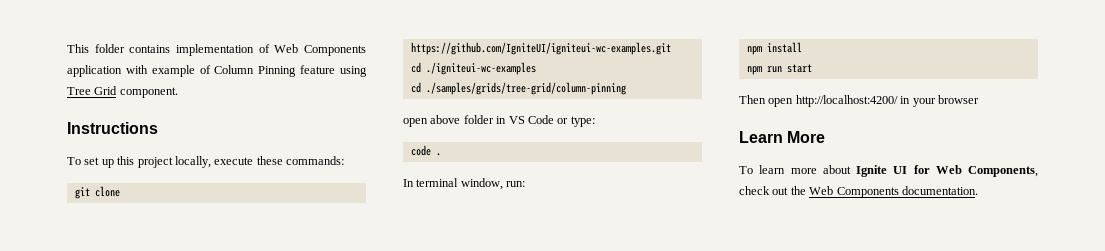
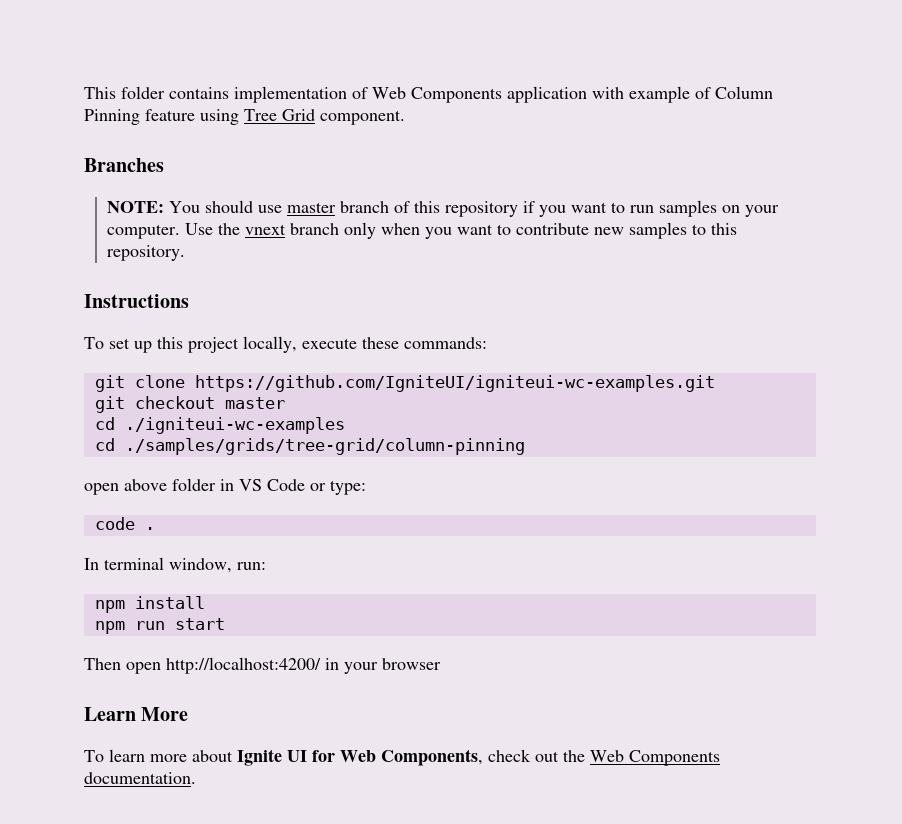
(178, 92) none -> [84,158,164,172] [107,200,780,217] [107,222,738,239] [107,245,186,261] // Branches // NOTE: You should use master branch of this repository if you want to run samples on your computer. Use the vnext branch only when you want to contribute new samples to this repository.
(671, 48) none -> [94,396,285,413] // git checkout master

